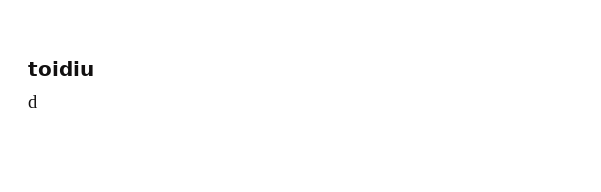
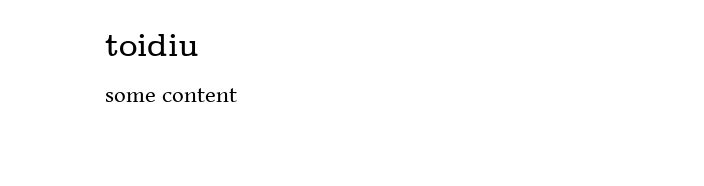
[28,95,38,108] d -> [105,88,238,102] some content

